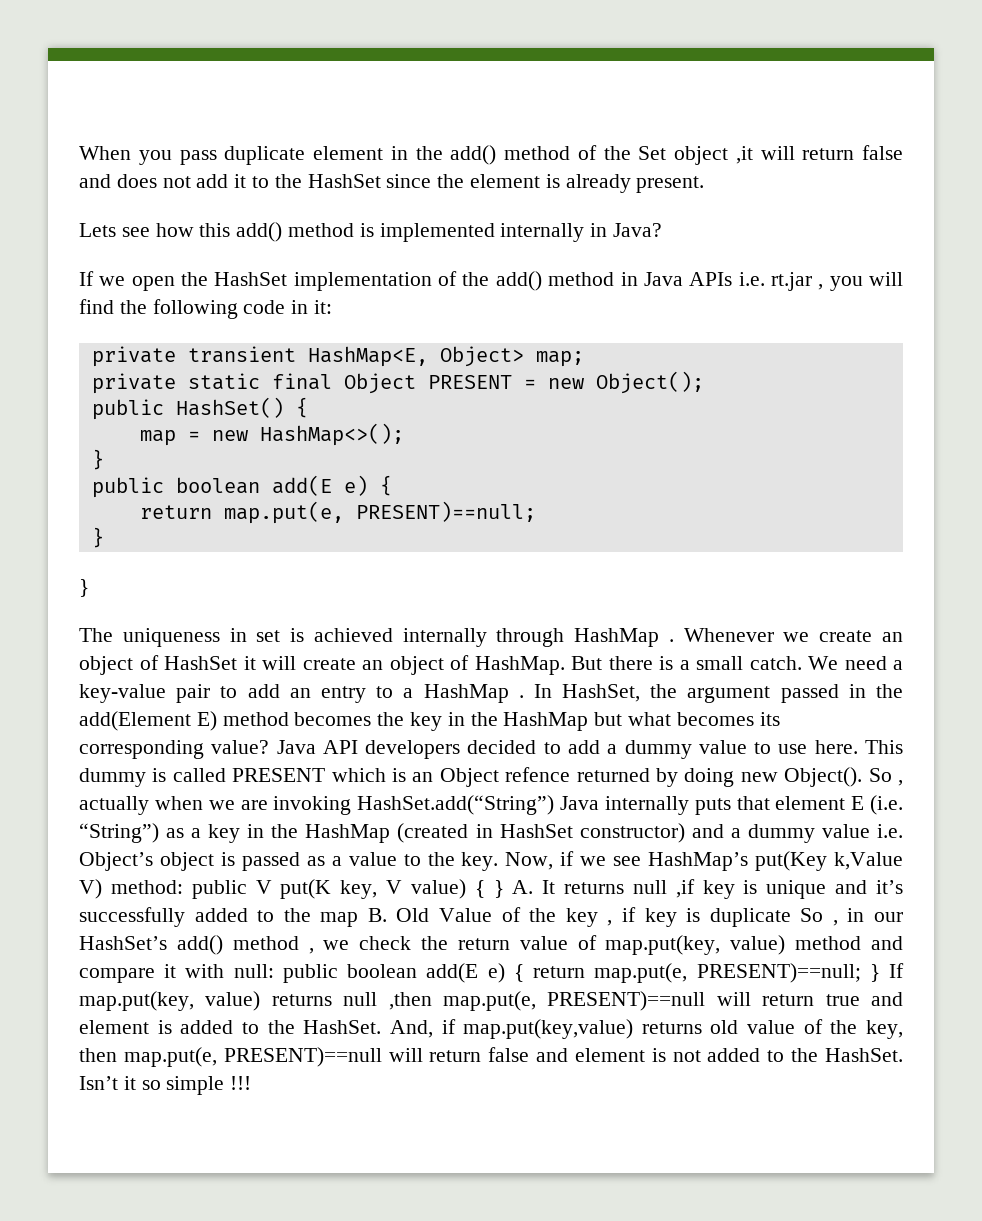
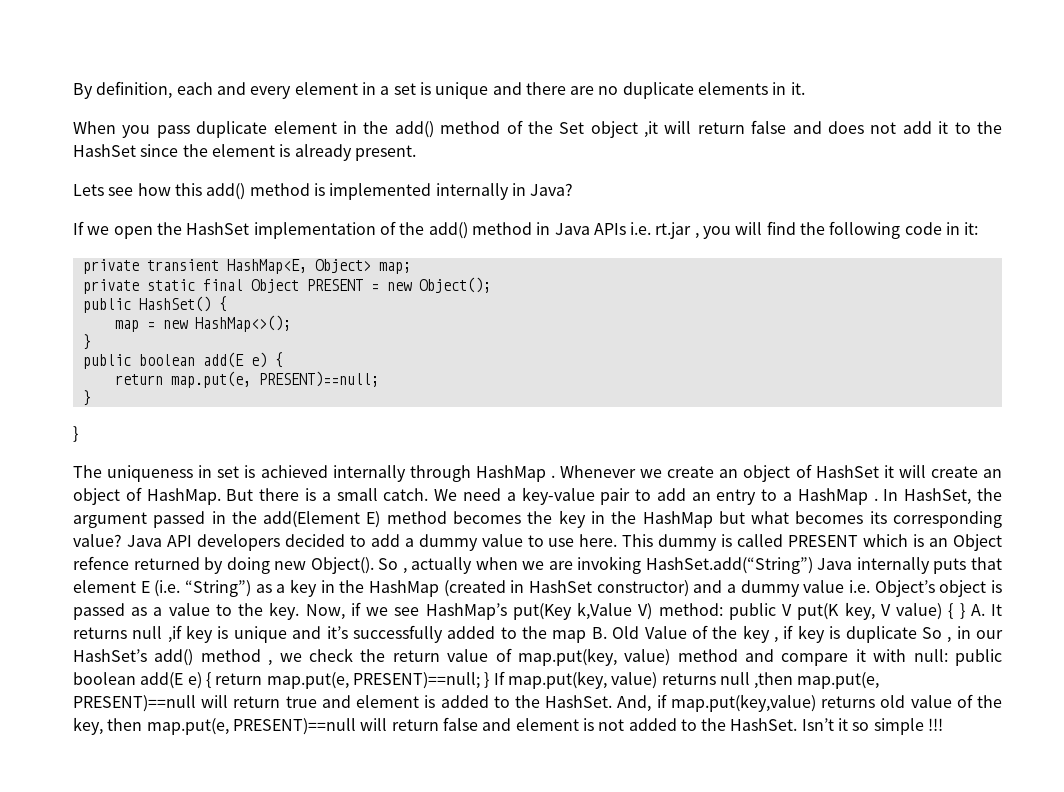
(79, 153) none -> [73,81,805,99] By definition, each and every element in a set is unique and there are no duplicate elements in it. //

